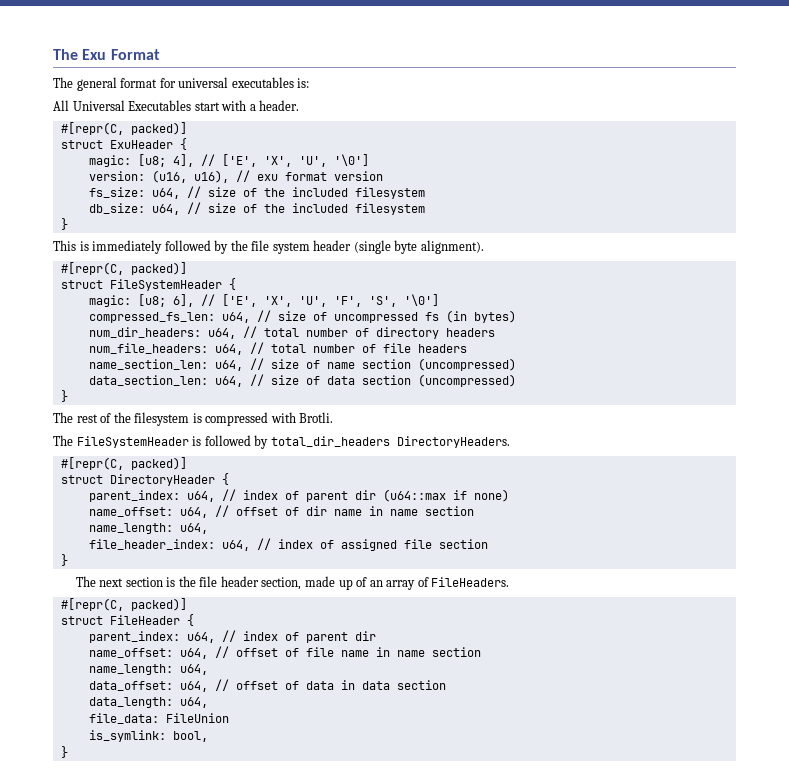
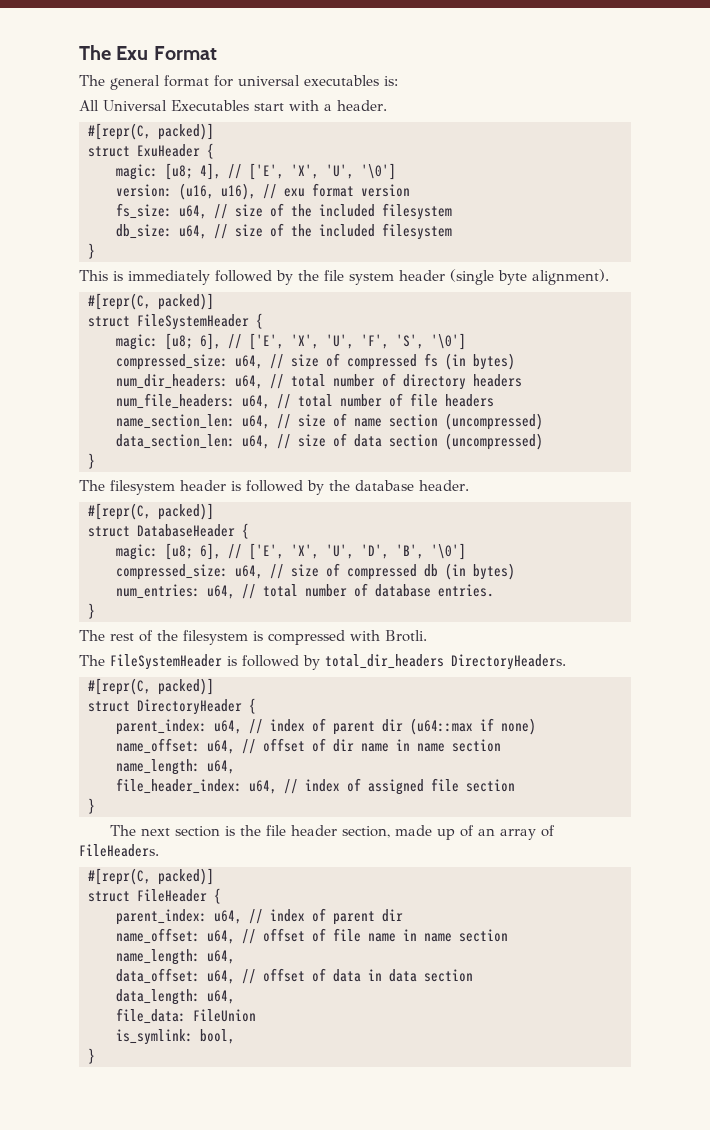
[88,310,418,323] compressed_fs_len: u64, // size of uncompressed -> [116,353,417,370] compressed_size: u64, // size of compressed
(68, 396) none -> [79,480,469,495] [88,503,214,520] [88,523,249,539] [116,543,466,560] [116,563,515,580] [116,583,494,599] [88,603,95,619] // The filesystem header is followed by the database header. // #[repr(C, packed)] // struct DatabaseHeader { // magic: [u8; 6], // ['E', 'X', 'U', 'D', 'B', '\0'] // compressed_size: u64, // size of compressed db (in bytes) // num_entries: u64, // total number of database entries. // }

